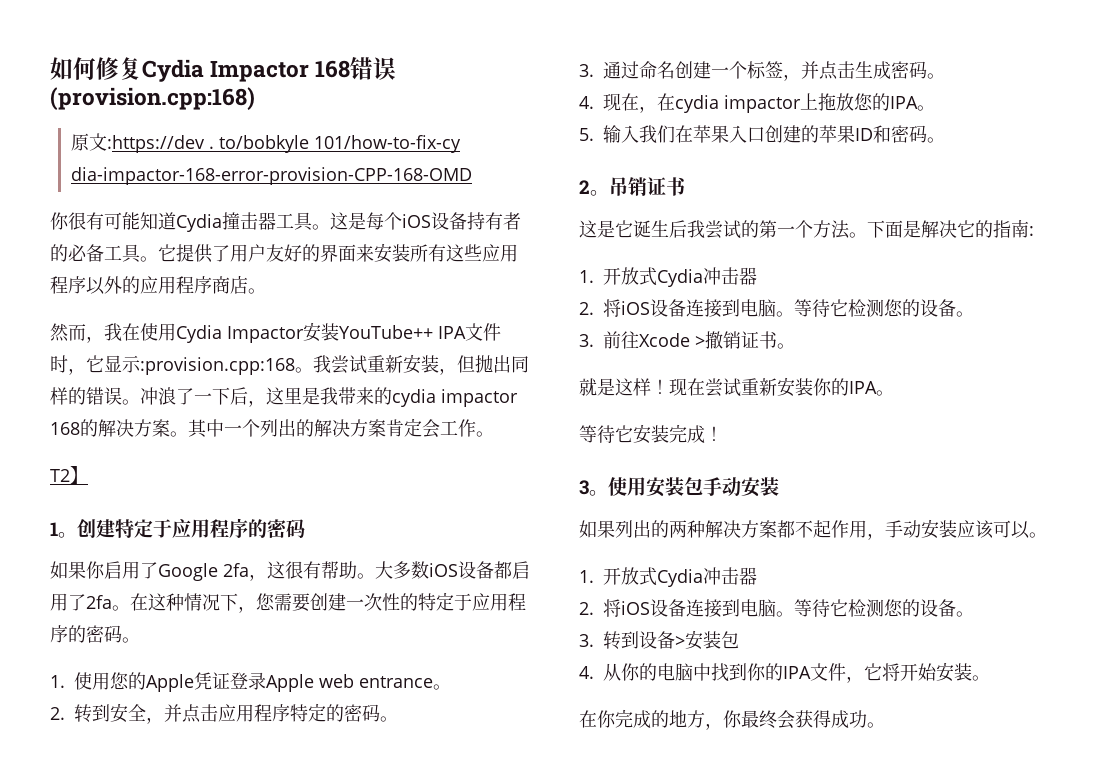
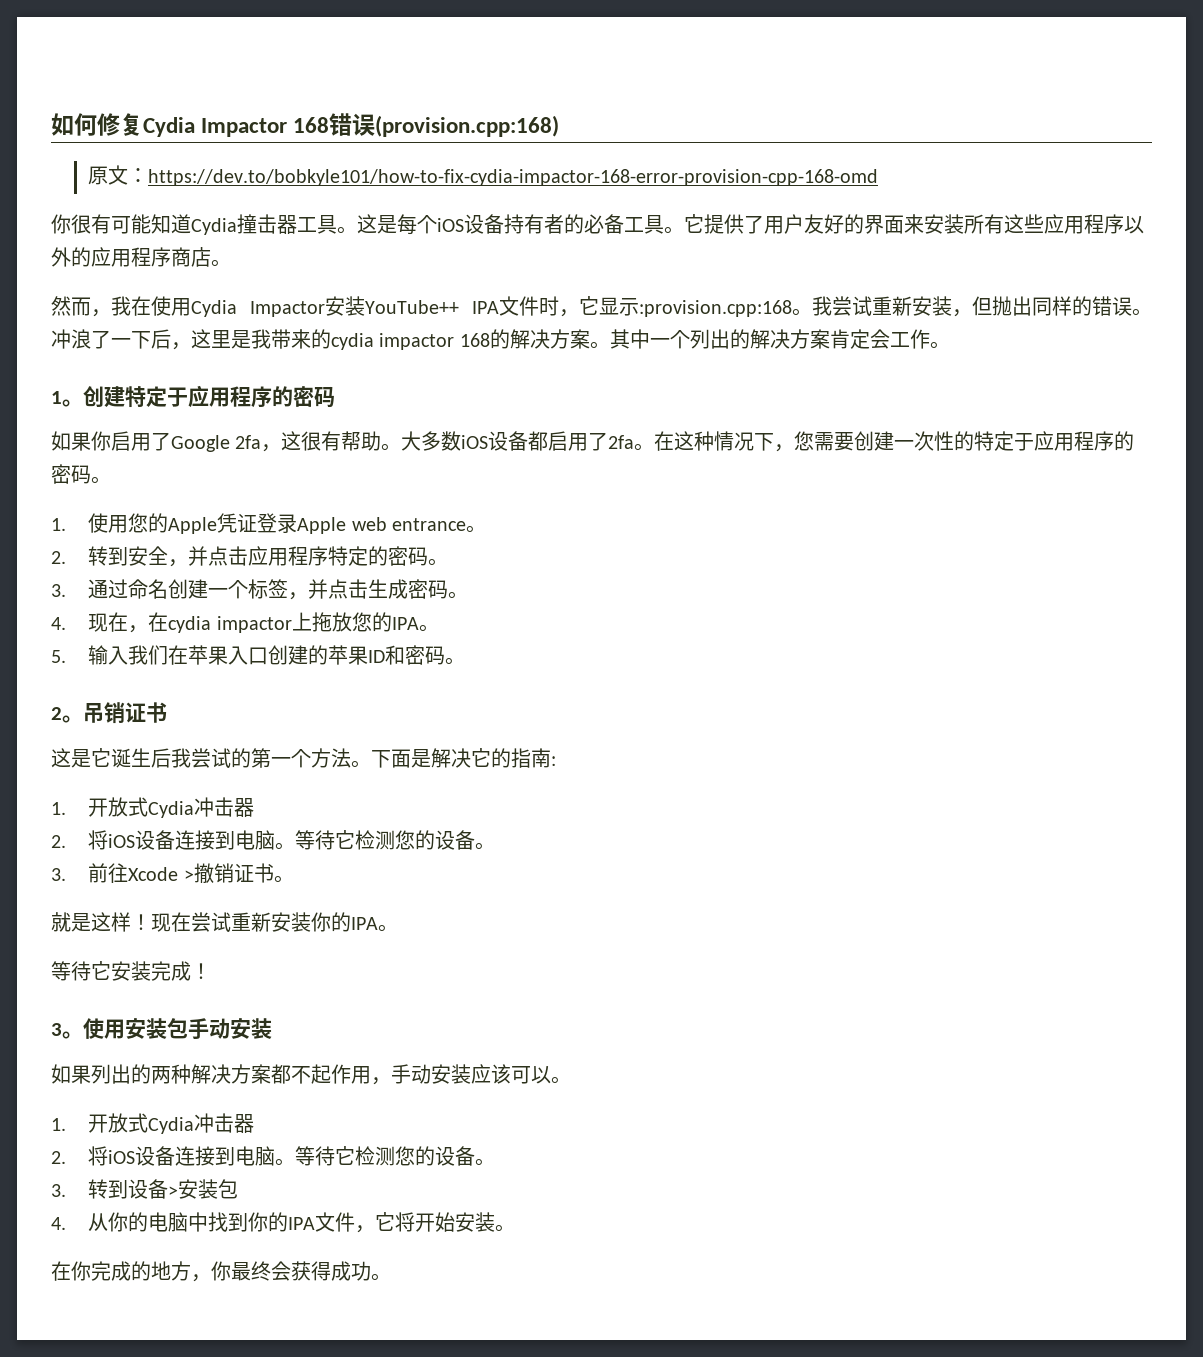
[106,135,461,153] [70,167,472,185] :https://dev . to/bobkyle 101/how-to-fix-cy dia-impactor-168-error-provision-CPP-168-OMD -> [128,168,879,186] ：https://dev.to/bobkyle101/how-to-fix-cydia-impactor-168-error-provision-cpp-168-omd
[50,466,88,484] // T2】 -> (950, 345) none

